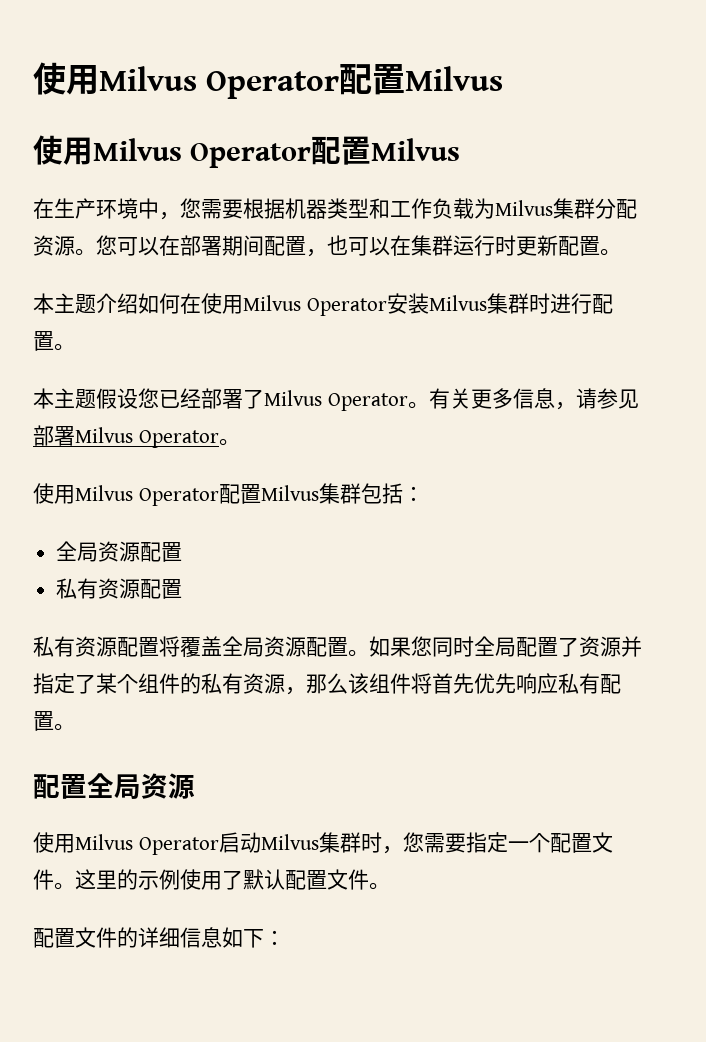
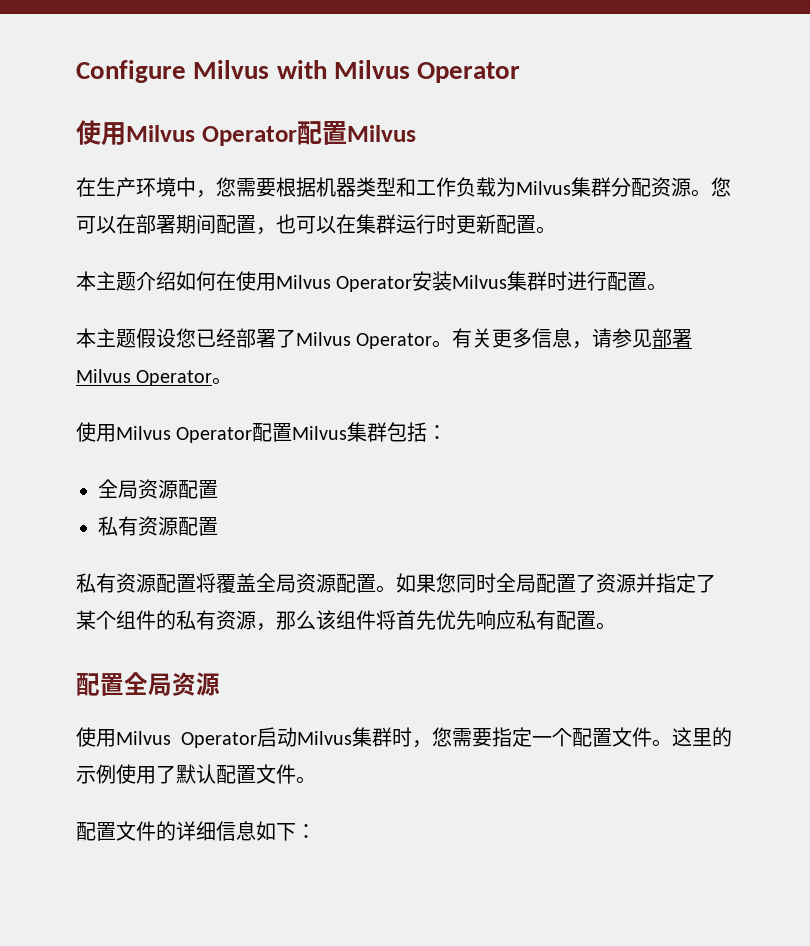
[33,62,503,99] 使用Milvus Operator配置Milvus -> [76,60,521,83] Configure Milvus with Milvus Operator

